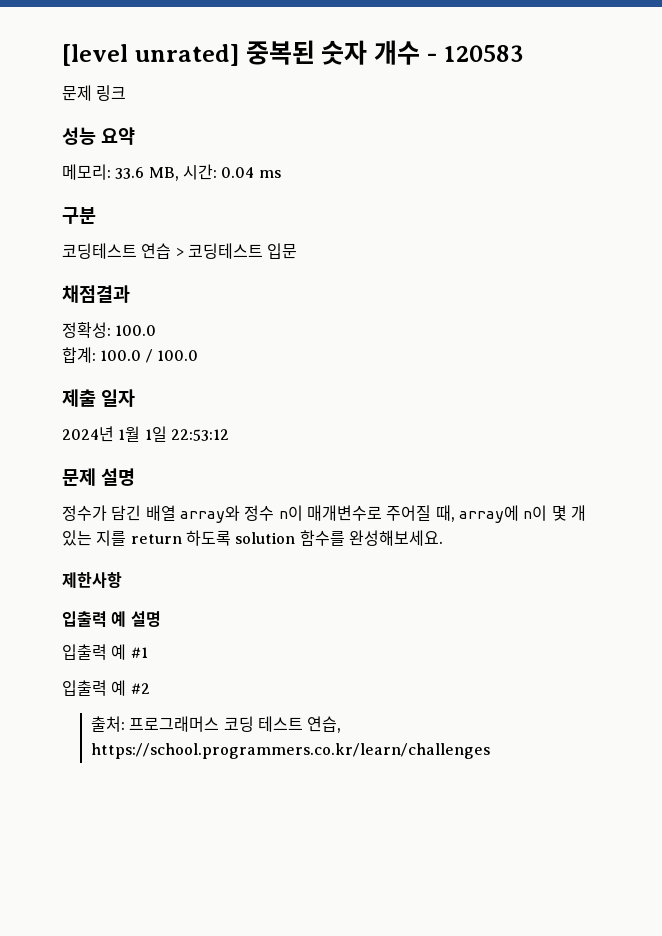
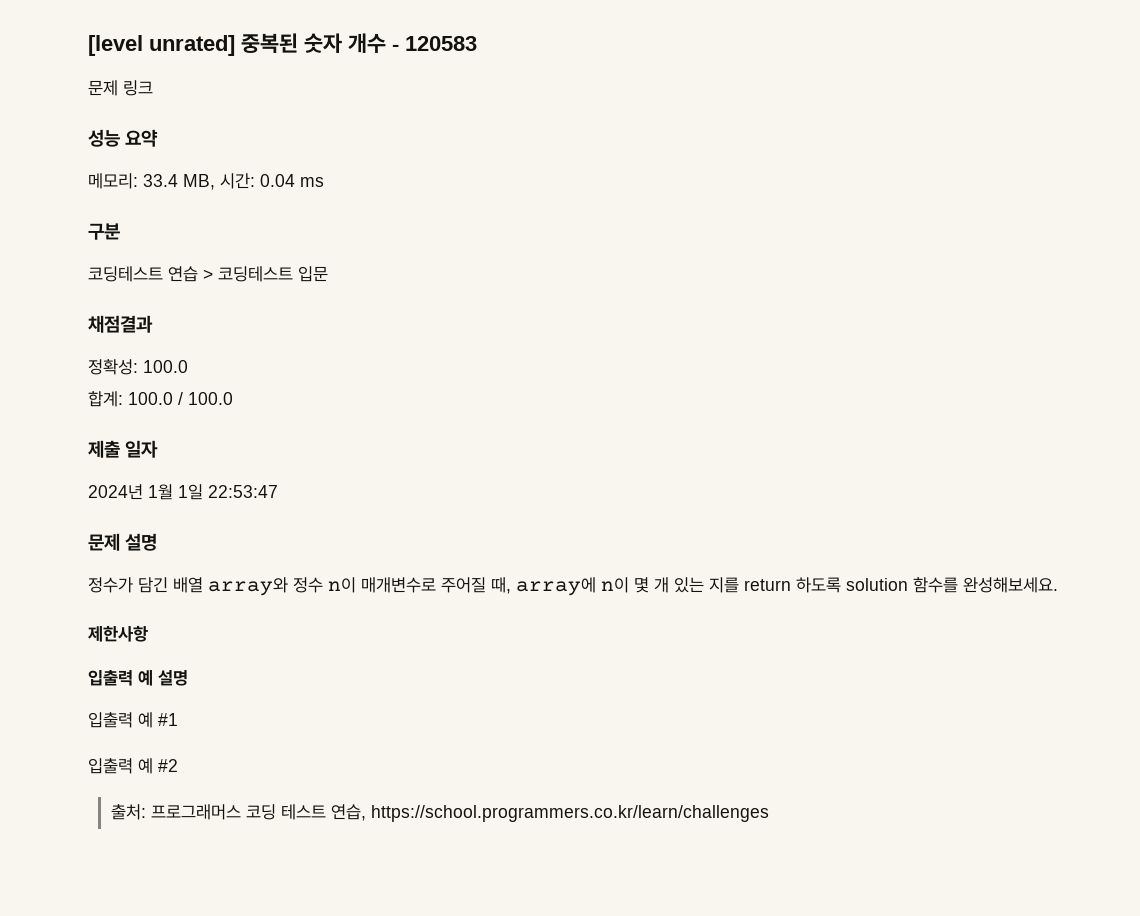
[115,167,145,179] 33.6 -> [143,174,178,187] 33.4
[170,429,229,441] 22:53:12 -> [208,485,278,498] 22:53:47

